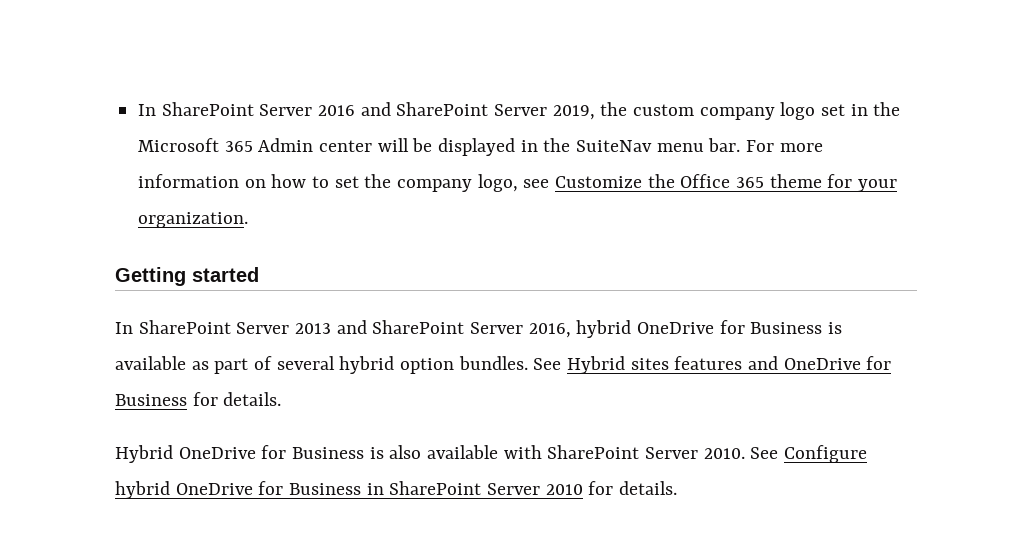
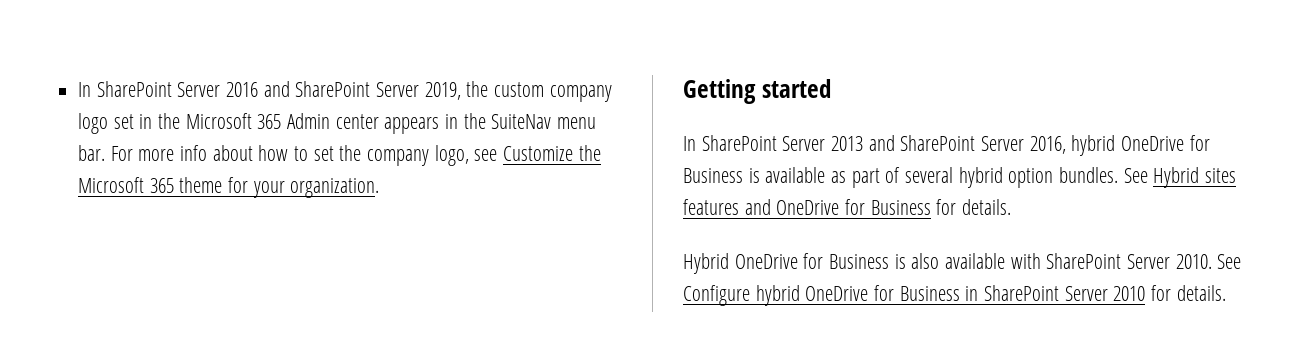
[377,138,516,156] will be displayed -> [384,117,440,134] appears
[138,174,266,188] information on -> [180,145,253,161] info about
[680,174,731,188] Office -> [78,177,145,193] Microsoft

